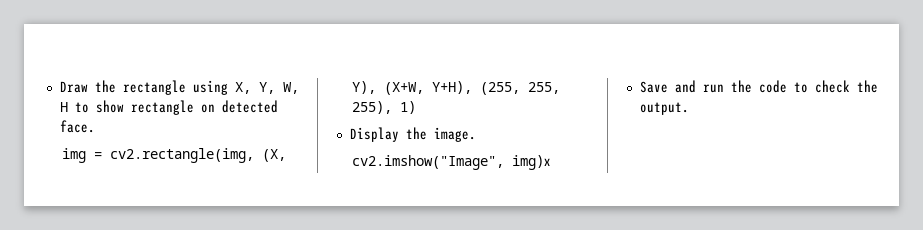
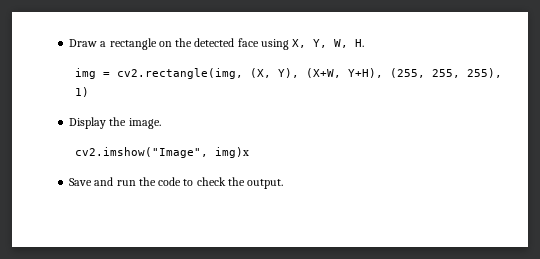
[94,80,299,95] [59,100,278,115] [59,120,95,133] the rectangle using X, Y, W, H to show rectangle on detected face. -> [100,38,365,50] a rectangle on the detected face using X, Y, W, H.

